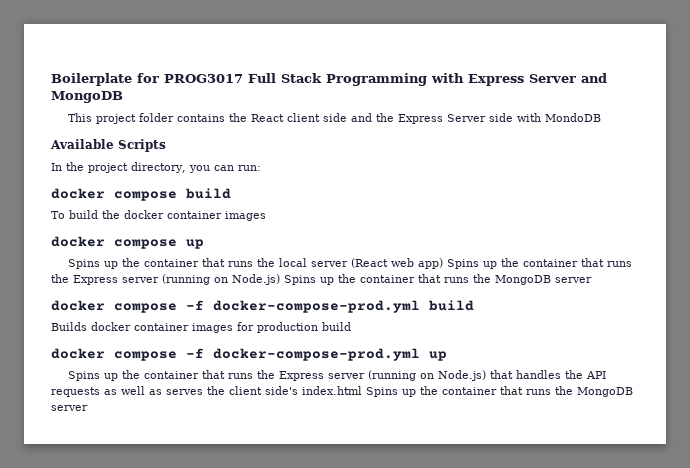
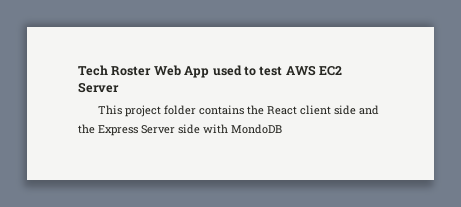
[51,73,607,86] [51,91,123,103] Boilerplate for PROG3017 Full Stack Programming with Express Server and MongoDB -> [78,65,342,78] [78,82,119,93] Tech Roster Web App used to test AWS EC2 Server
[50,139,166,152] [51,162,261,173] [51,188,231,201] [51,210,266,221] [51,236,204,249] [67,258,632,269] [51,274,592,285] [51,300,474,313] [51,322,351,333] [51,348,447,361] [67,370,606,381] [51,386,633,397] [51,405,88,411] // Available Scripts // In the project directory, you can run: // docker compose build // To build the docker container images // docker compose up // Spins up the container that runs the local server (React web app) Spins up the container that runs the Express server (running on Node.js) Spins up the container that runs the MongoDB server // docker compose -f docker-compose-prod.yml build // Builds docker container images for production build // docker compose -f docker-compose-prod.yml up // Spins up the container that runs the Express server (running on Node.js) that handles the API requests as well as serves the client side's index.html Spins up the container that runs the MongoDB server -> (282, 129) none

